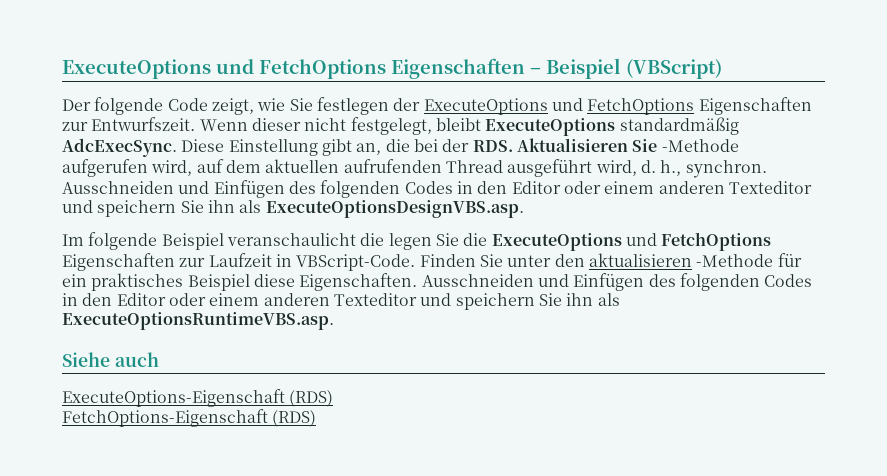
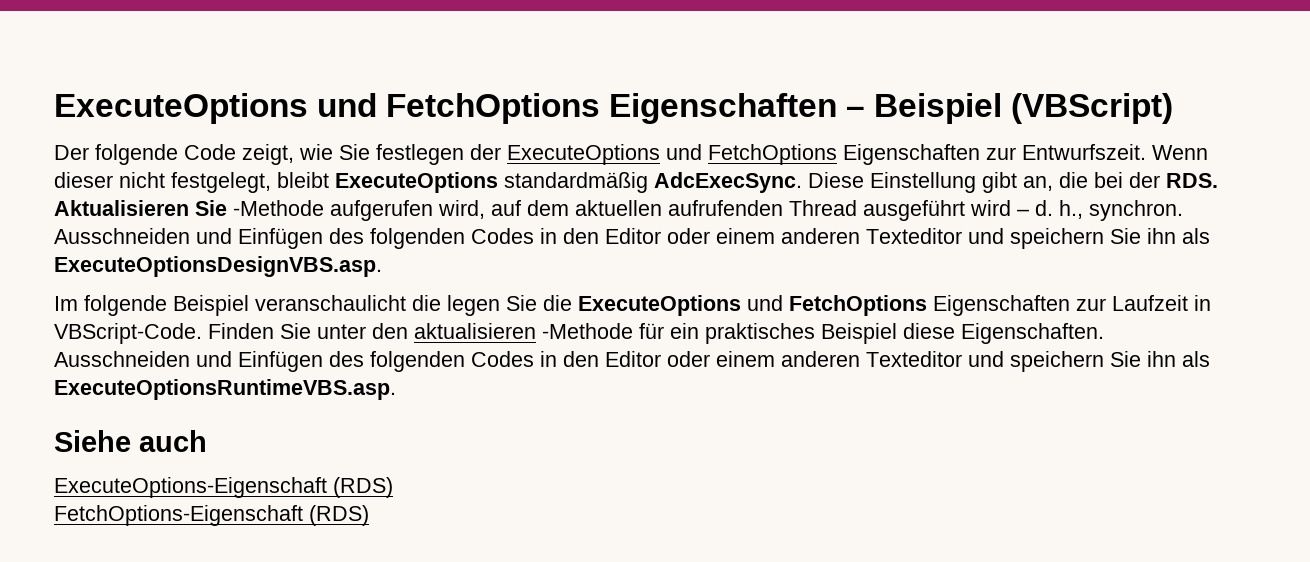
[595,160,637,176] wird, -> [970,200,1029,216] wird –

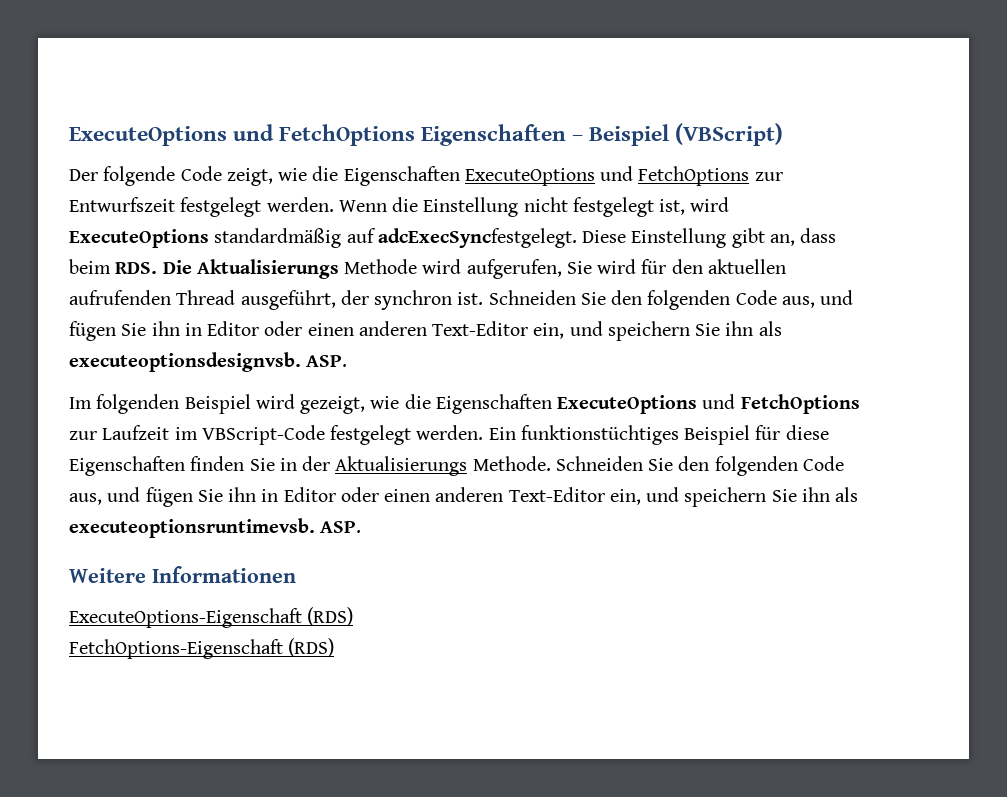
[339,144,1208,165] [54,172,1218,193] [54,200,1183,221] [54,228,1210,249] [54,256,382,277] Sie festlegen der ExecuteOptions und FetchOptions Eigenschaften zur Entwurfszeit. Wenn dieser nicht festgelegt, bleibt ExecuteOptions standardmäßig AdcExecSync. Diese Einstellung gibt an, die bei der RDS. Aktualisieren Sie -Methode aufgerufen wird, auf dem aktuellen aufrufenden Thread ausgeführt wird – d. h., synchron. Ausschneiden und Einfügen des folgenden Codes in den Editor oder einem anderen Texteditor und speichern Sie ihn als ExecuteOptionsDesignVBS.asp. -> [312,166,783,186] [69,197,730,217] [69,228,837,248] [69,259,786,279] [69,290,854,310] [69,321,782,341] [69,352,348,372] die Eigenschaften ExecuteOptions und FetchOptions zur Entwurfszeit festgelegt werden. Wenn die Einstellung nicht festgelegt ist, wird ExecuteOptions standardmäßig auf adcExecSyncfestgelegt. Diese Einstellung gibt an, dass beim RDS. Die Aktualisierungs Methode wird aufgerufen, Sie wird für den aktuellen aufrufenden Thread ausgeführt, der synchron ist. Schneiden Sie den folgenden Code aus, und fügen Sie ihn in Editor oder einen anderen Text-Editor ein, und speichern Sie ihn als executeoptionsdesignvsb. ASP.
[84,295,1070,316] folgende Beispiel veranschaulicht die legen Sie die ExecuteOptions und FetchOptions Eigenschaften -> [96,394,860,414] folgenden Beispiel wird gezeigt, wie die Eigenschaften ExecuteOptions und FetchOptions
[1194,295,1211,311] [54,323,1104,344] [54,351,1210,372] [54,379,396,400] [54,430,207,452] in VBScript-Code. Finden Sie unter den aktualisieren -Methode für ein praktisches Beispiel diese Eigenschaften. Ausschneiden und Einfügen des folgenden Codes in den Editor oder einem anderen Texteditor und speichern Sie ihn als ExecuteOptionsRuntimeVBS.asp. // Siehe auch -> [174,425,829,445] [69,456,844,476] [69,487,859,507] [69,518,362,538] [69,566,296,583] im VBScript-Code festgelegt werden. Ein funktionstüchtiges Beispiel für diese Eigenschaften finden Sie in der Aktualisierungs Methode. Schneiden Sie den folgenden Code aus, und fügen Sie ihn in Editor oder einen anderen Text-Editor ein, und speichern Sie ihn als executeoptionsruntimevsb. ASP. // Weitere Informationen

